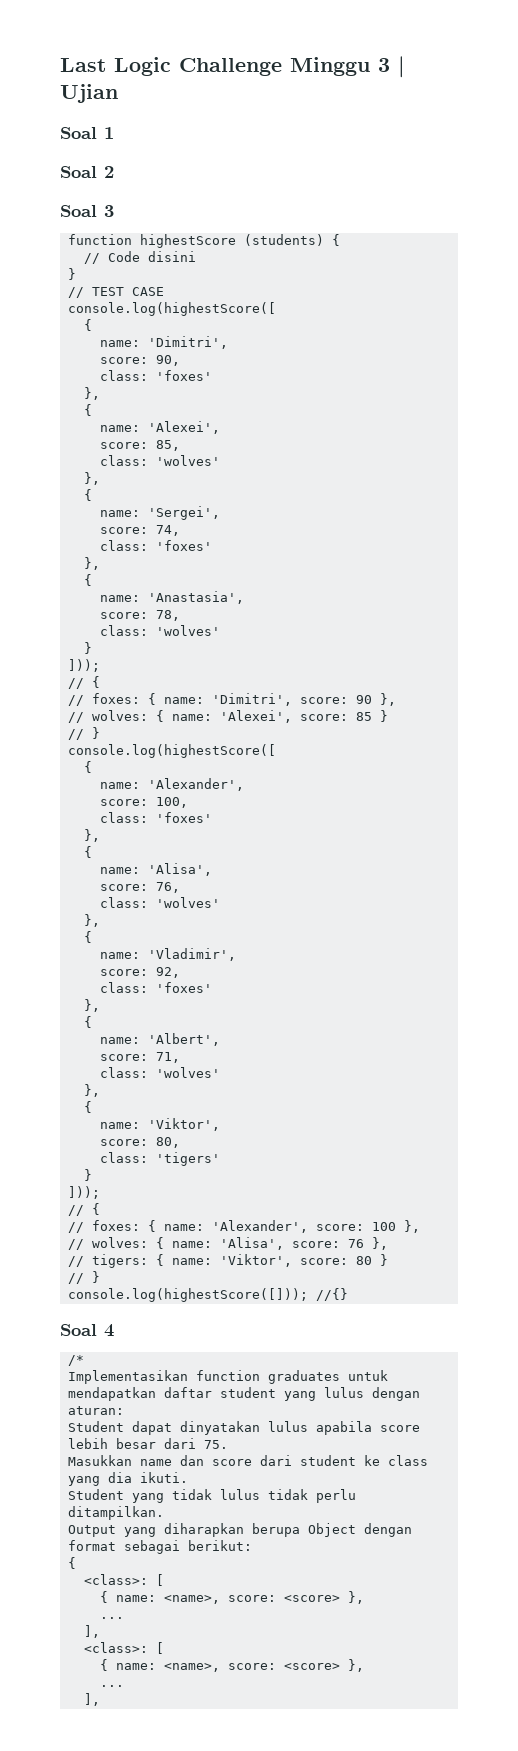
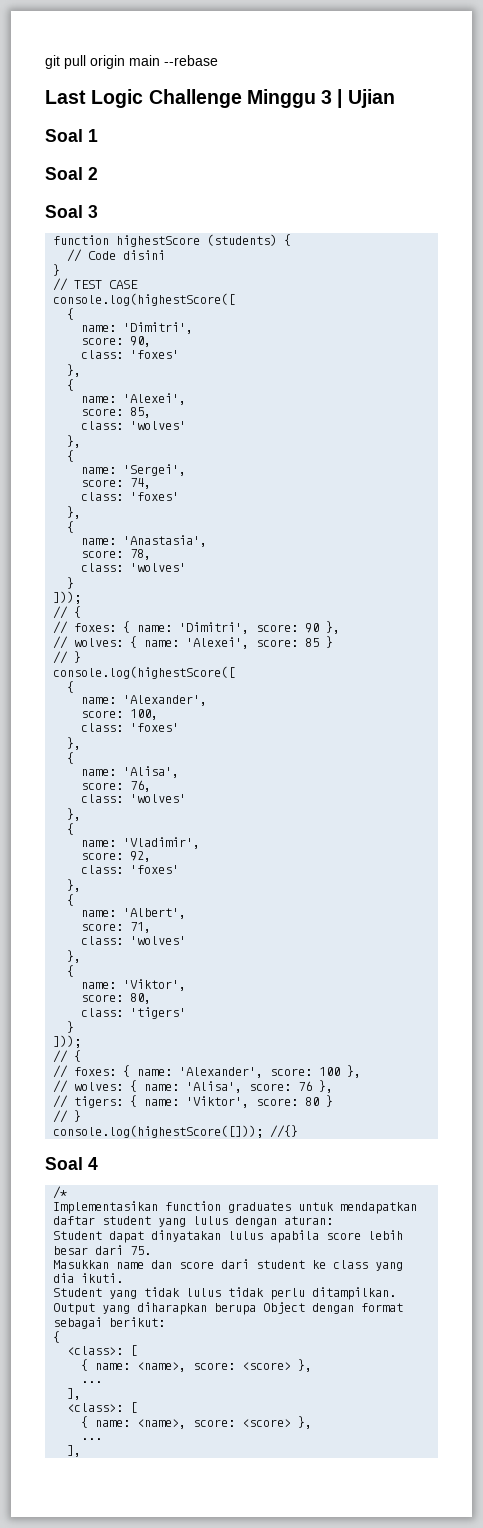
(60, 65) none -> [45,55,218,69] git pull origin main --rebase //

